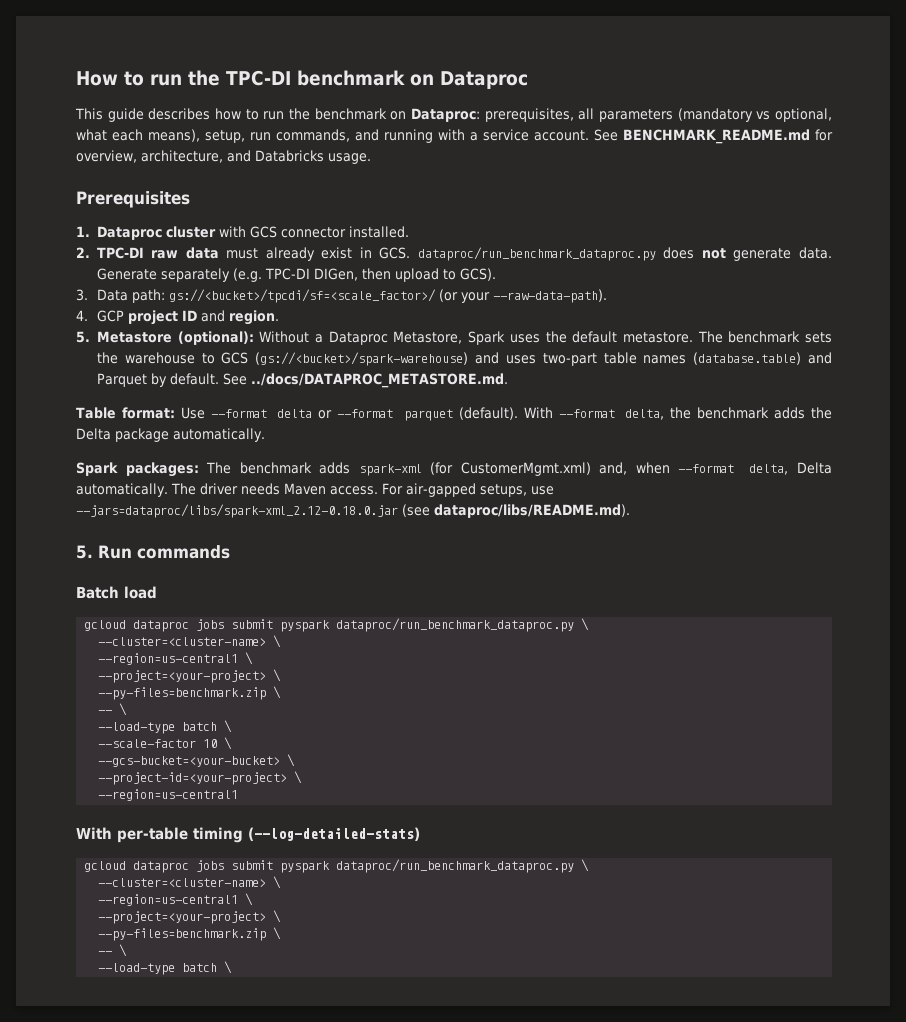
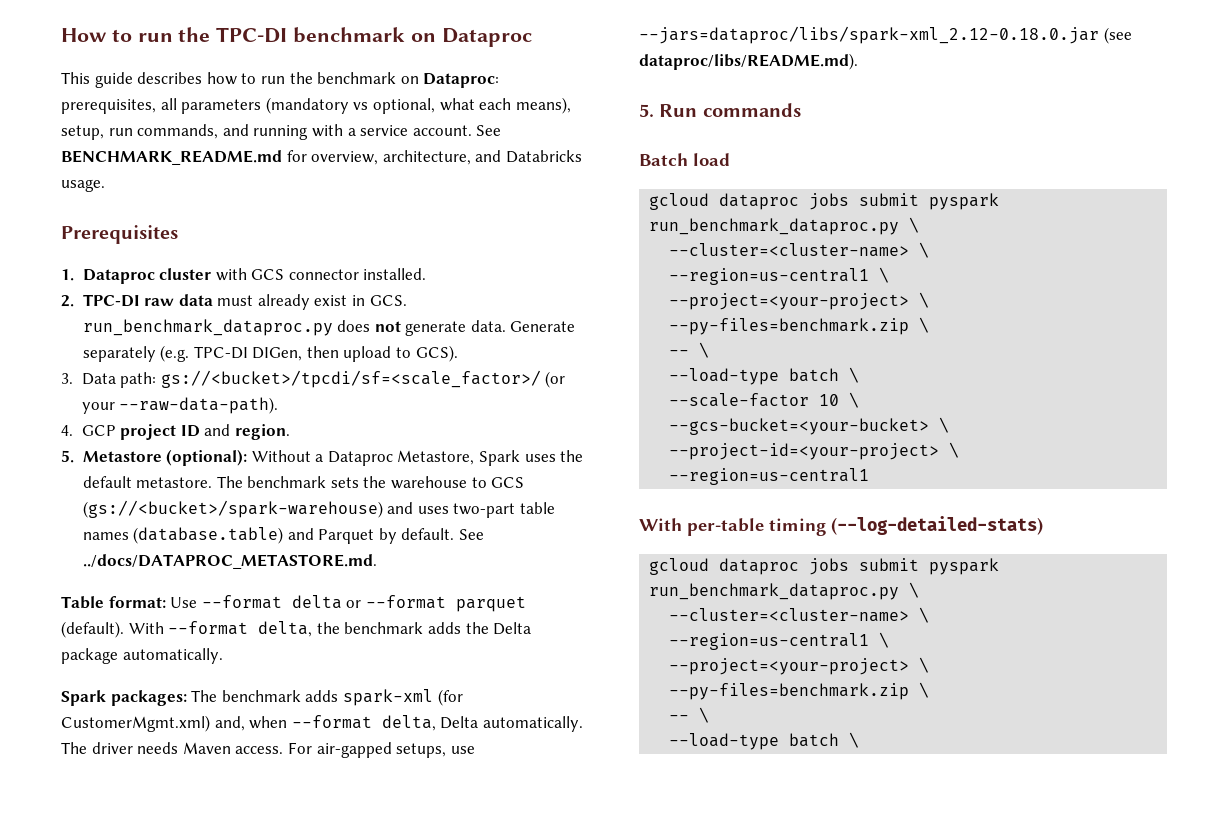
[417,247,656,261] dataproc/run_benchmark_dataproc.py -> [82,319,333,336] run_benchmark_dataproc.py
[336,618,575,632] dataproc/run_benchmark_dataproc.py -> [649,218,900,235] run_benchmark_dataproc.py
[336,859,575,873] dataproc/run_benchmark_dataproc.py -> [649,583,900,600] run_benchmark_dataproc.py

